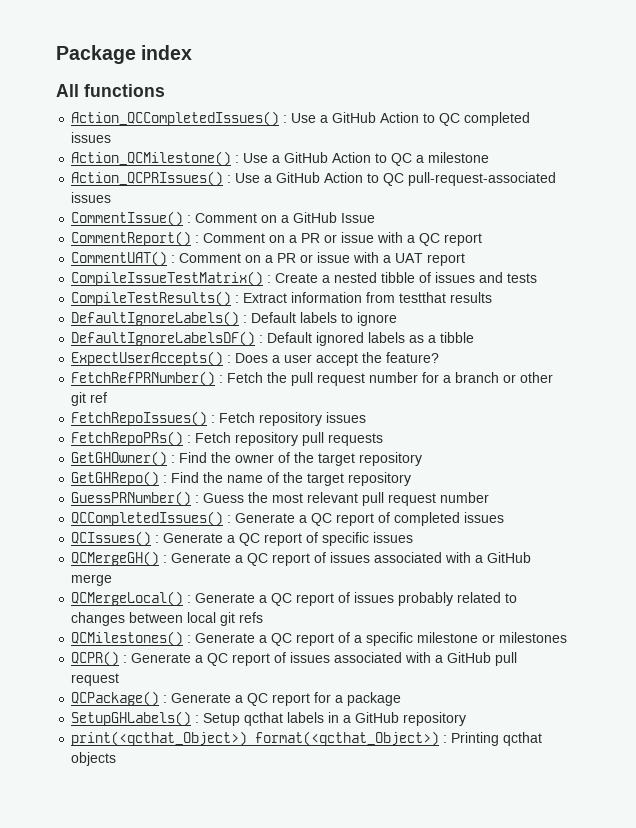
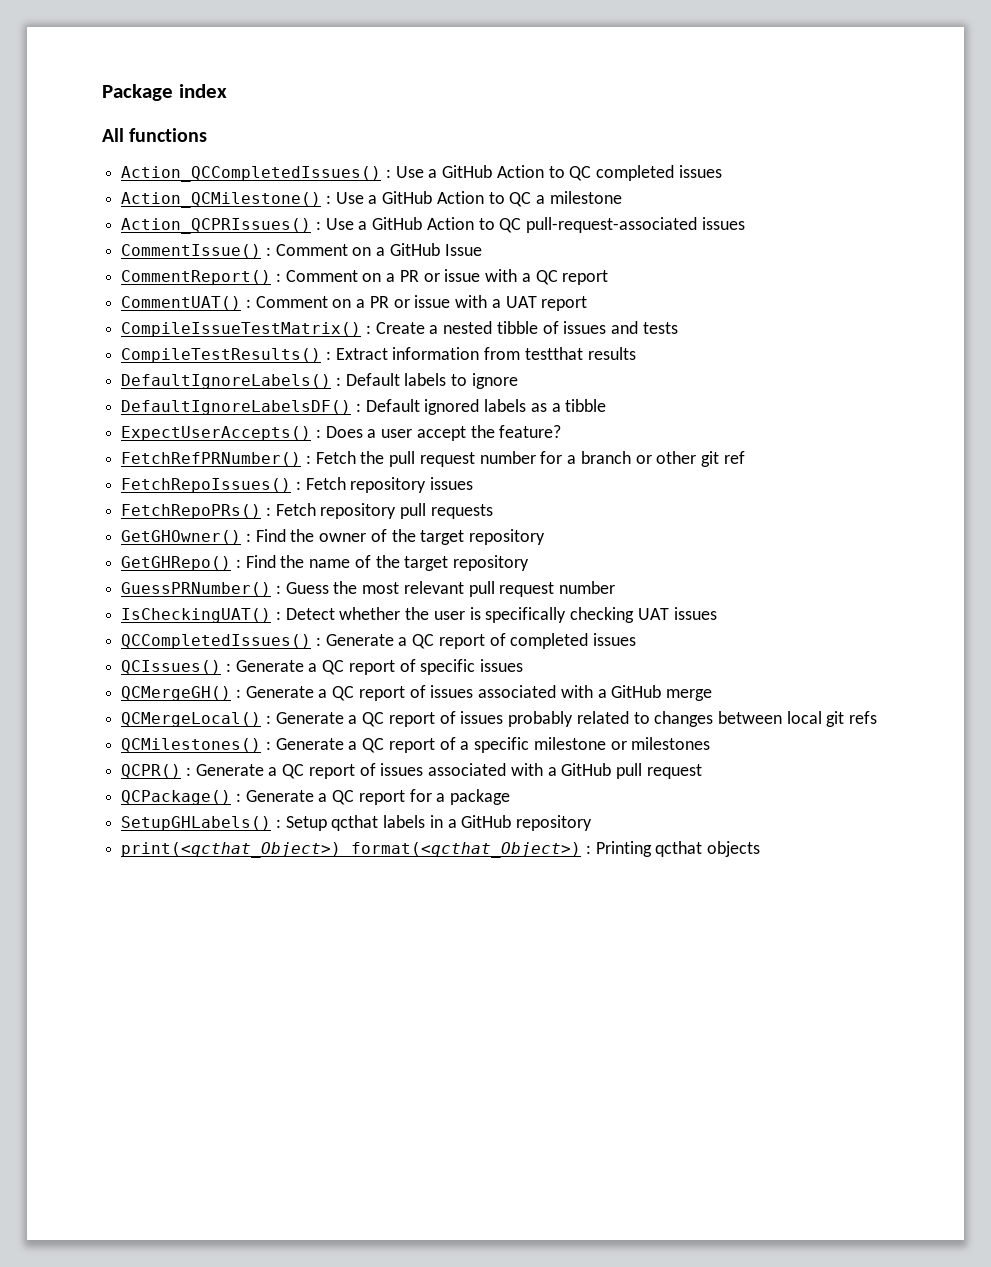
(490, 497) none -> [121,607,717,623] // IsCheckingUAT() : Detect whether the user is specifically checking UAT issues

